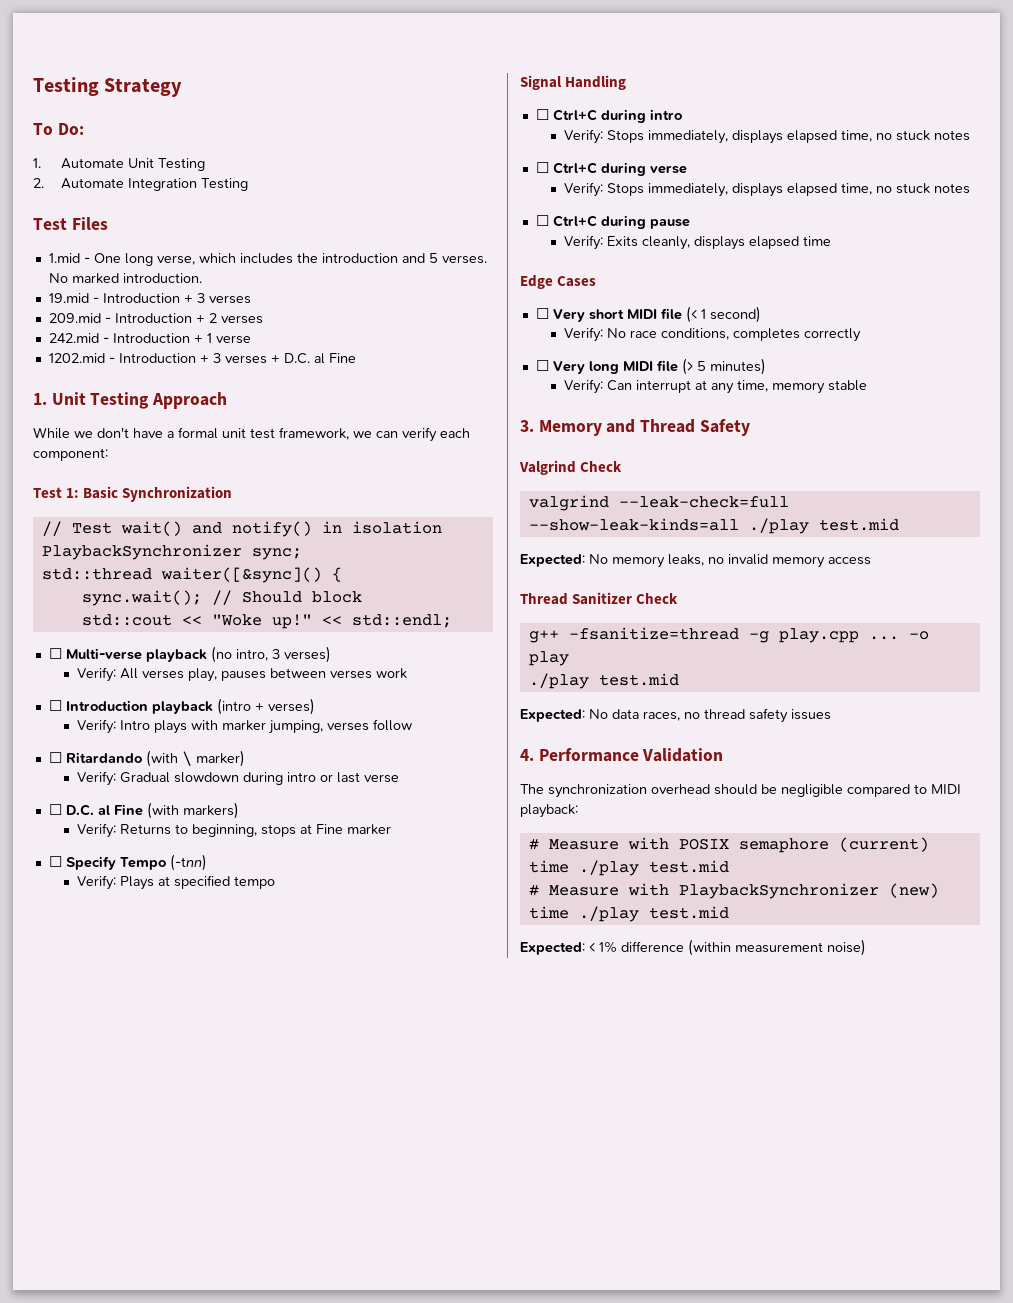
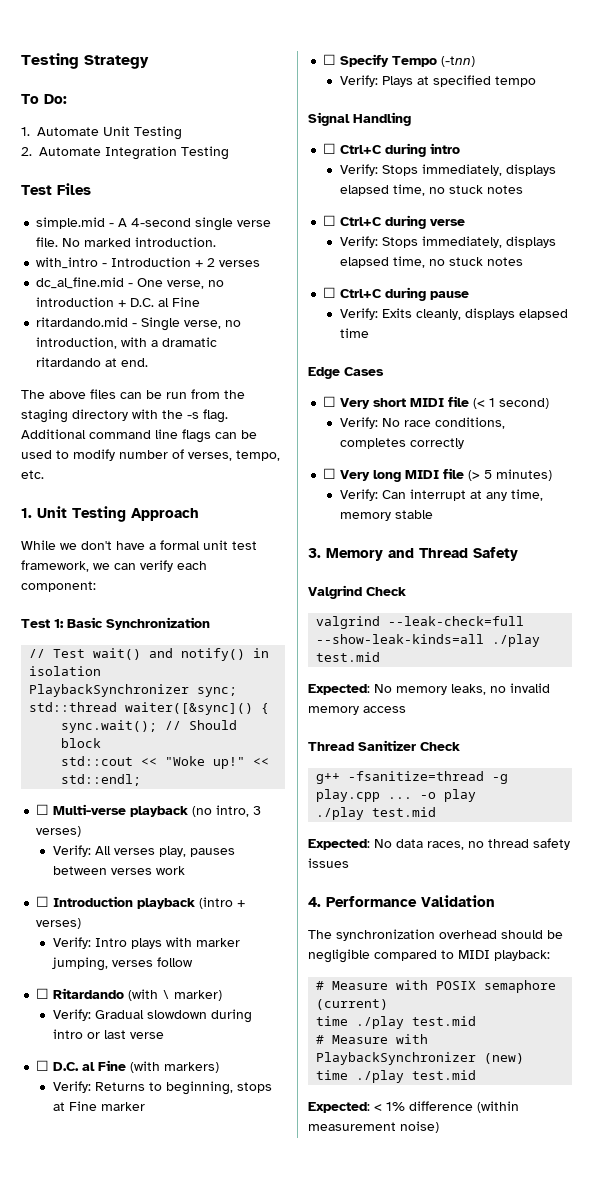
[48,253,487,266] [48,273,202,284] [48,293,251,304] [48,313,101,323] 1.mid - One long verse, which includes the introduction and 5 verses. No marked introduction. // 19.mid - Introduction + 3 verses // 209.mid -> [36,217,272,231] [36,237,217,247] [36,257,99,269] simple.mid - A 4-second single verse file. No marked introduction. // with_intro
[48,333,251,344] [48,353,356,364] 242.mid - Introduction + 1 verse // 1202.mid - Introduction + 3 verses + D.C. al Fine -> [36,277,225,289] [36,297,201,307] [36,317,242,331] [36,337,218,349] [36,357,149,367] [21,389,245,399] [21,409,228,423] [21,429,257,443] [21,449,280,461] [21,470,44,479] dc_al_fine.mid - One verse, no introduction + D.C. al Fine // ritardando.mid - Single verse, no introduction, with a dramatic ritardando at end. // The above files can be run from the staging directory with the -s flag. Additional command line flags can be used to modify number of verses, tempo, etc.

